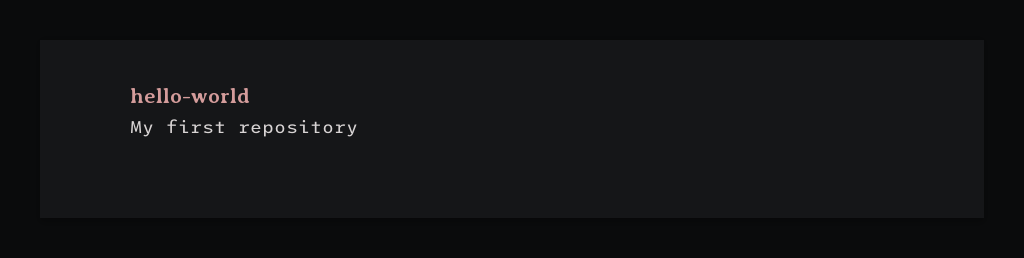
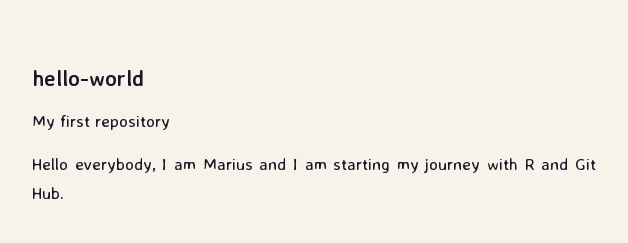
(358, 128) none -> [32,158,597,173] [32,187,64,199] // Hello everybody, I am Marius and I am starting my journey with R and Git Hub.

